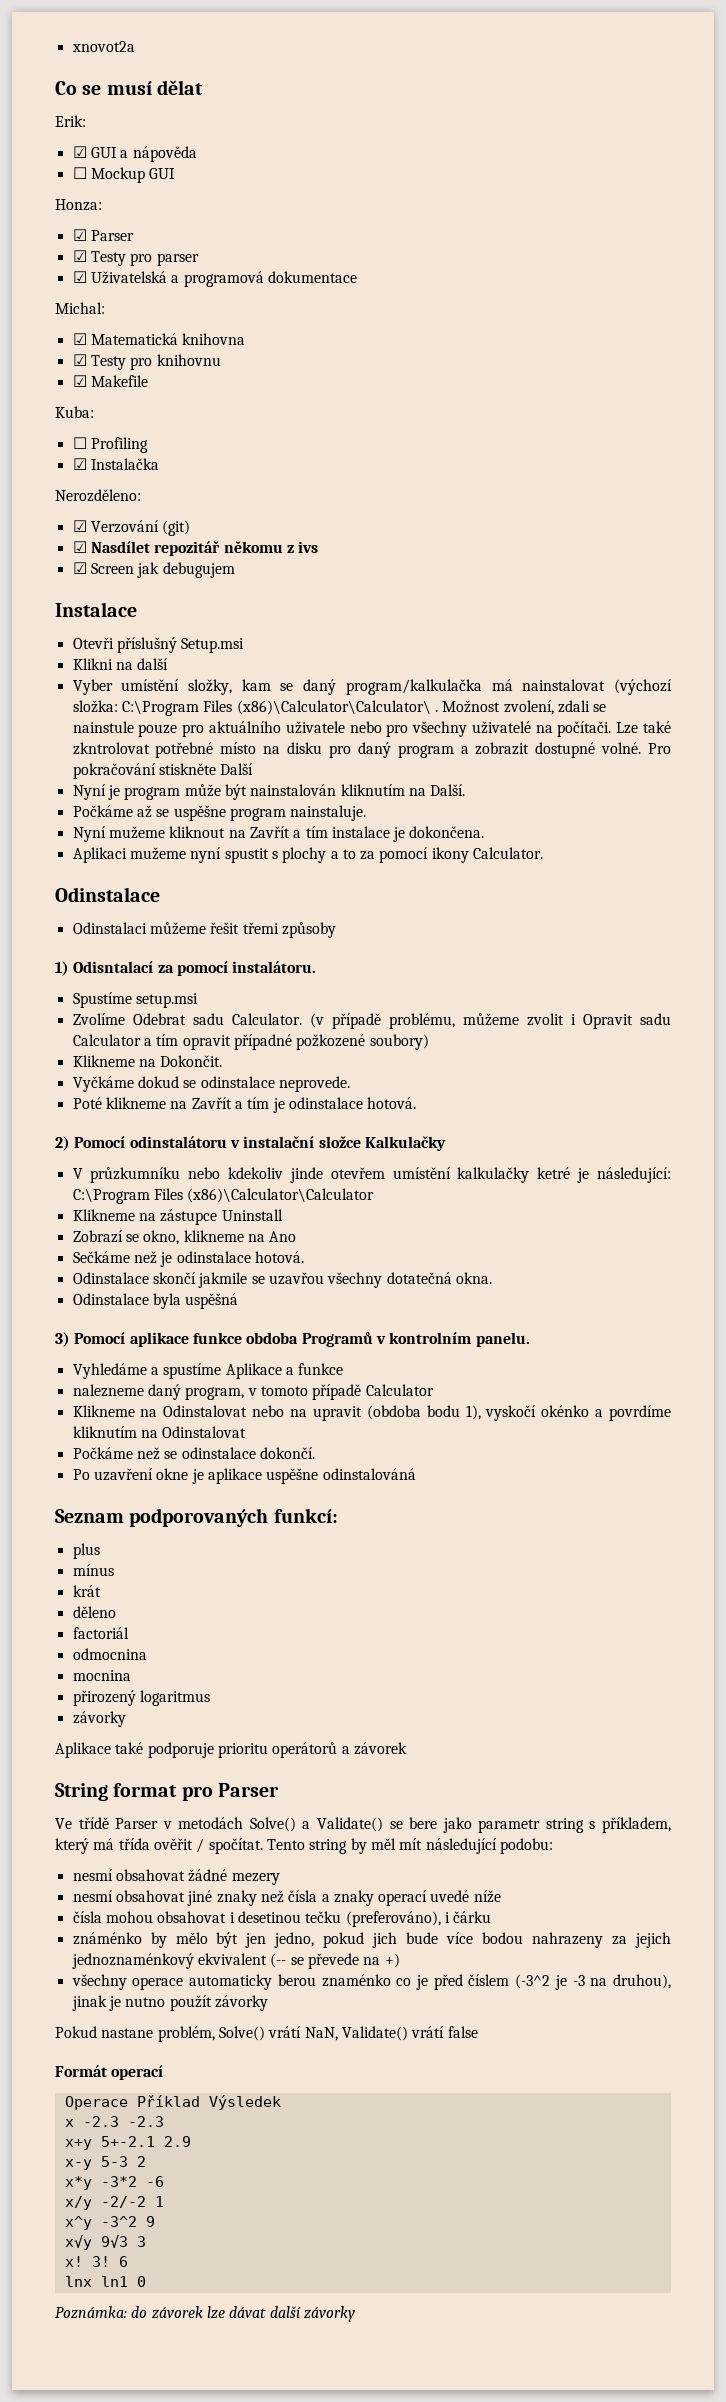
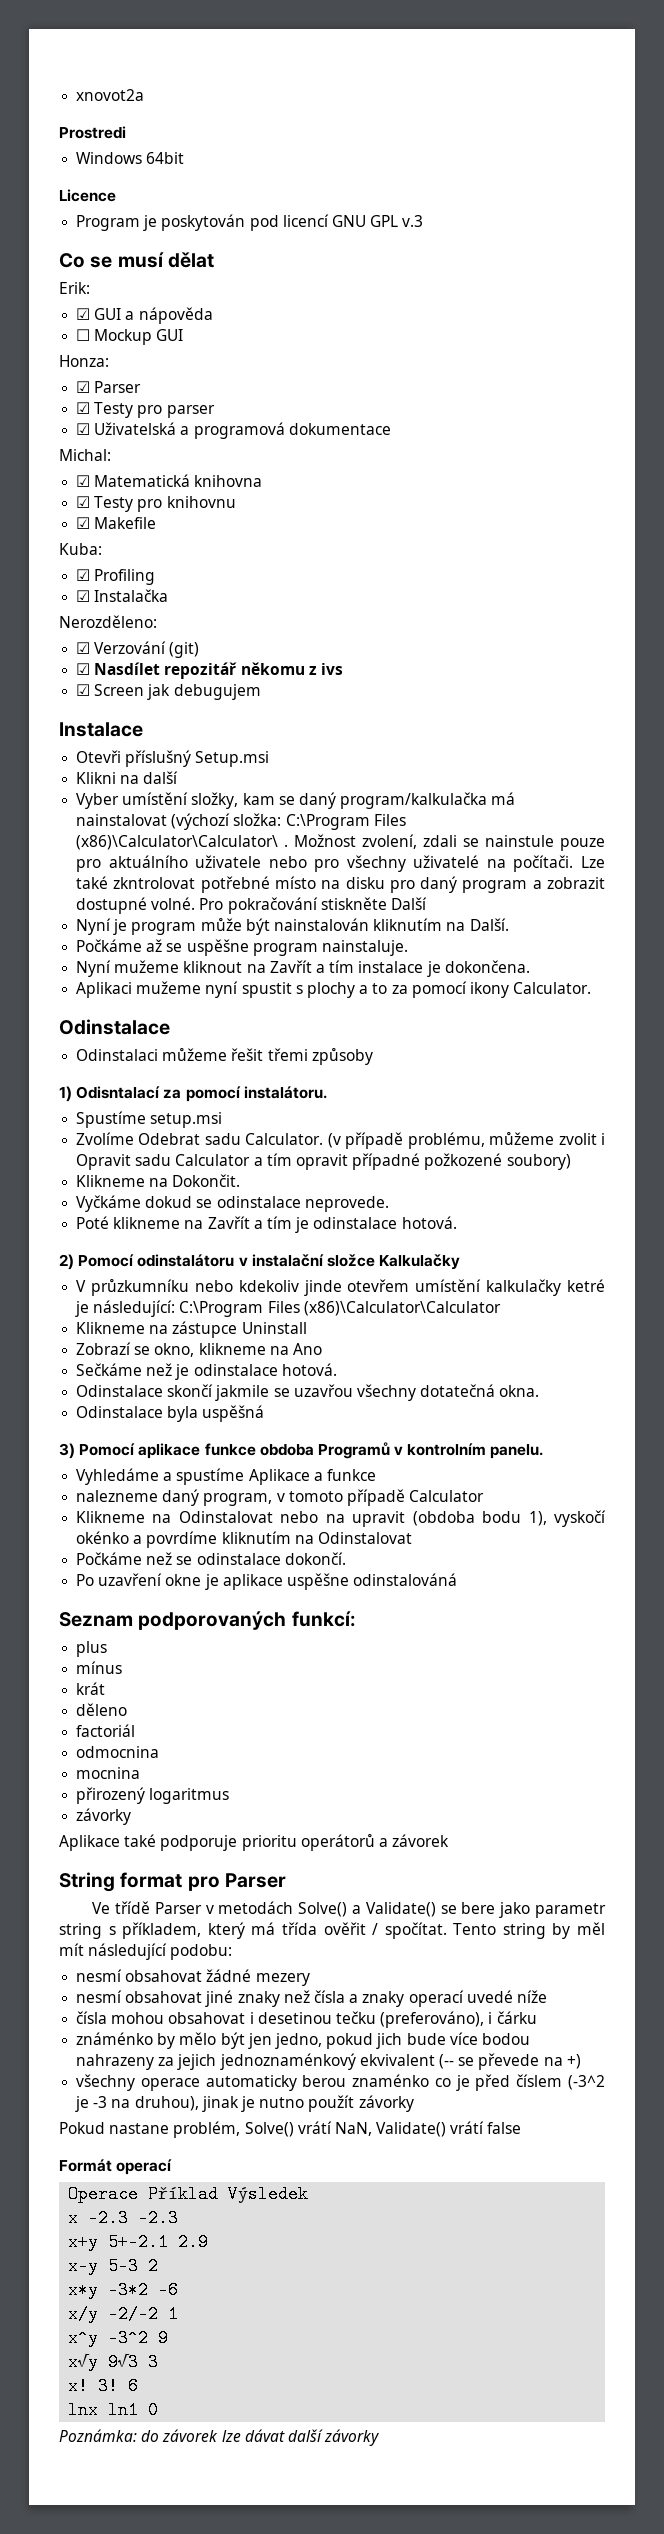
(135, 46) none -> [59,126,126,139] [76,152,185,164] [59,189,116,202] [76,214,424,231] // Prostredi // Windows 64bit // Licence // Program je poskytován pod licencí GNU GPL v.3
[72,437,87,449] ☐ -> [76,569,91,581] ☑

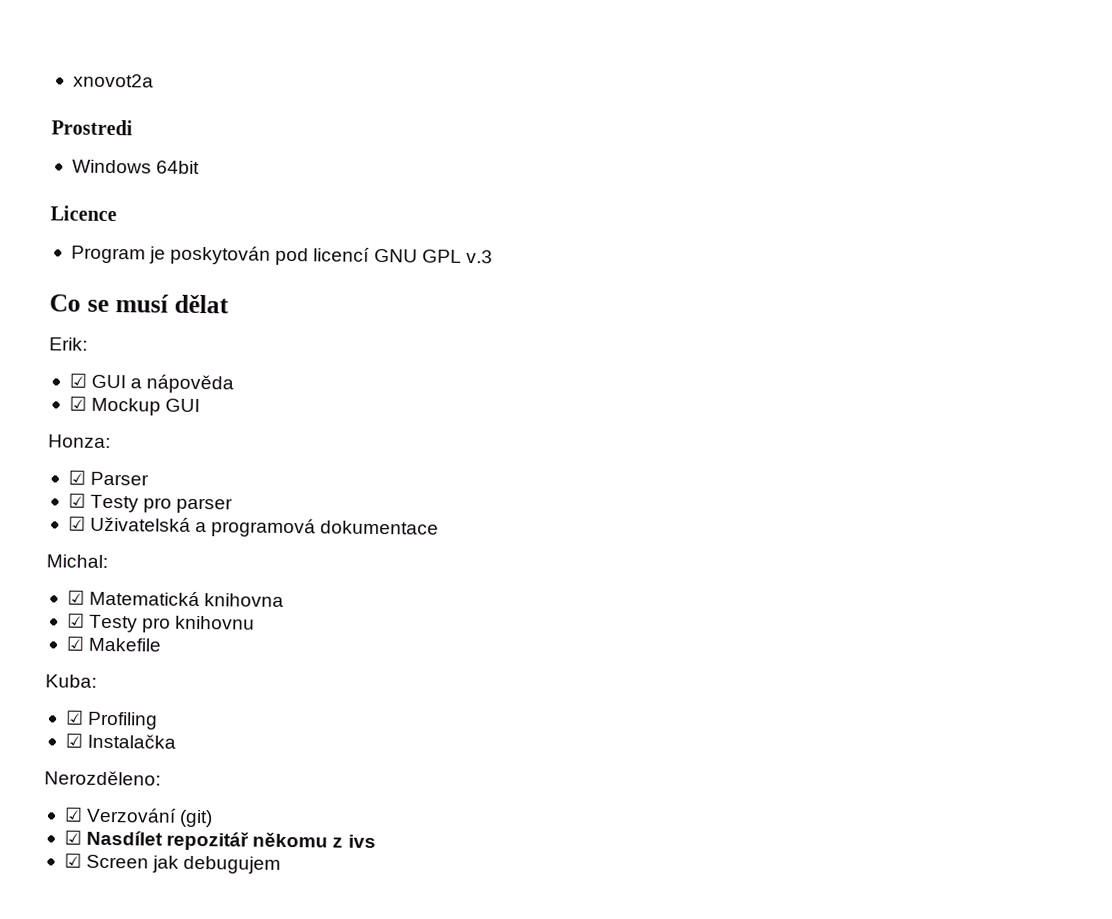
[76,329,91,341] ☐ -> [68,396,87,411] ☑
[59,722,143,737] [76,750,270,767] [76,771,179,784] [76,792,516,809] [76,813,406,830] [76,834,605,851] [76,855,605,872] [76,876,606,893] [76,897,427,914] [76,918,509,935] [76,939,408,956] [76,960,530,977] [76,981,592,998] [59,1019,170,1035] [76,1048,373,1065] [59,1086,327,1102] [76,1111,223,1128] [76,1132,606,1149] [76,1153,571,1170] [76,1174,241,1187] [76,1195,389,1212] [76,1216,457,1233] [59,1254,461,1270] [76,1279,605,1296] [75,1300,501,1317] [76,1321,307,1338] [76,1342,322,1357] [76,1363,337,1380] [76,1384,540,1401] [76,1405,265,1422] [59,1442,544,1459] [76,1468,376,1485] [76,1489,485,1506] [76,1510,606,1527] [76,1531,412,1548] [76,1552,346,1565] [76,1573,458,1590] [59,1611,356,1630] [76,1641,108,1657] [76,1661,123,1674] [76,1682,106,1695] [76,1703,128,1716] [76,1724,136,1737] [76,1746,160,1758] [76,1767,141,1779] [76,1787,230,1804] [76,1808,132,1825] [59,1834,450,1851] [59,1872,286,1892] [92,1901,606,1918] [59,1922,605,1939] [59,1943,233,1960] [76,1969,310,1986] [76,1990,547,2007] [76,2011,537,2028] [76,2032,530,2049] [76,2053,581,2070] [76,2074,606,2091] [75,2095,414,2112] [59,2121,522,2138] [59,2159,173,2175] [68,2185,309,2203] [68,2209,179,2227] [68,2233,209,2251] [68,2257,159,2275] [68,2281,179,2299] [68,2305,179,2323] [68,2329,169,2347] [68,2353,159,2371] [68,2377,139,2395] [68,2401,159,2419] [59,2429,380,2446] // Instalace // Otevři příslušný Setup.msi // Klikni na další // Vyber umístění složky, kam se daný program/kalkulačka má nainstalovat (výchozí složka: C:\Program Files (x86)\Calculator\Calculator\ . Možnost zvolení, zdali se nainstule pouze pro aktuálního uživatele nebo pro všechny uživatelé na počítači. Lze také zkntrolovat potřebné místo na disku pro daný program a zobrazit dostupné volné. Pro pokračování stiskněte Další // Nyní je program může být nainstalován kliknutím na Další. // Počkáme až se uspěšne program nainstaluje. // Nyní mužeme kliknout na Zavřít a tím instalace je dokončena. // Aplikaci mužeme nyní spustit s plochy a to za pomocí ikony Calculator. // Odinstalace // Odinstalaci můžeme řešit třemi způsoby // 1) Odisntalací za pomocí instalátoru. // Spustíme setup.msi // Zvolíme Odebrat sadu Calculator. (v případě problému, můžeme zvolit i Opravit sadu Calculator a tím opravit případné požkozené soubory) // Klikneme na Dokončit. // Vyčkáme dokud se odinstalace neprovede. // Poté klikneme na Zavřít a tím je odinstalace hotová. // 2) Pomocí odinstalátoru v instalační složce Kalkulačky // V průzkumníku nebo kdekoliv jinde otevřem umístění kalkulačky ketré je následující: C:\Program Files (x86)\Calculator\Calculator // Klikneme na zástupce Uninstall // Zobrazí se okno, klikneme na Ano // Sečkáme než je odinstalace hotová. // Odinstalace skončí jakmile se uzavřou všechny dotatečná okna. // Odinstalace byla uspěšná // 3) Pomocí aplikace funkce obdoba Programů v kontrolním panelu. // Vyhledáme a spustíme Aplikace a funkce // nalezneme daný program, v tomoto případě Calculator // Klikneme na Odinstalovat nebo na upravit (obdoba bodu 1), vyskočí okénko a povrdíme kliknutím na Odinstalovat // Počkáme než se odinstalace dokončí. // Po uzavření okne je aplikace uspěšne odinstalováná // Seznam podporovaných funkcí: // plus // mínus // krát // děleno // factoriál // odmocnina // mocnina // přirozený logaritmus // závorky // Aplikace také podporuje prioritu operátorů a závorek // String format pro Parser // Ve třídě Parser v metodách Solve() a Validate() se bere jako parametr string s příkladem, který má třída ověřit / spočítat. Tento string by měl mít následující podobu: // nesmí obsahovat žádné mezery // nesmí obsahovat jiné znaky než čísla a znaky operací uvedé níže // čísla mohou obsahovat i desetinou tečku (preferováno), i čárku // známénko by mělo být jen jedno, pokud jich bude více bodou nahrazeny za jejich jednoznaménkový ekvivalent (-- se převede na +) // všechny operace automaticky berou znaménko co je před číslem (-3^2 je -3 na druhou), jinak je nutno použít závorky // Pokud nastane problém, Solve() vrátí NaN, Validate() vrátí false // Formát operací // Operace Příklad Výsledek // x -2.3 -2.3 // x+y 5+-2.1 2.9 // x-y 5-3 2 // x*y -3*2 -6 // x/y -2/-2 1 // x^y -3^2 9 // x√y 9√3 3 // x! 3! 6 // lnx ln1 0 // Poznámka: do závorek lze dávat další závorky -> (282, 864) none

